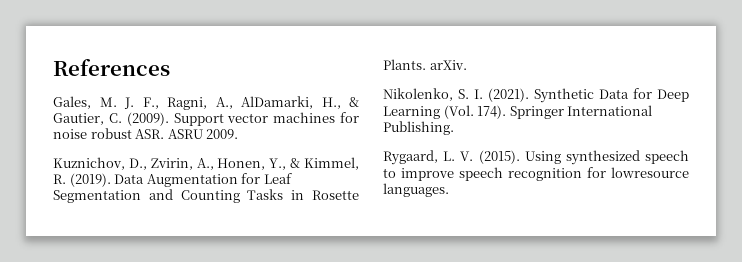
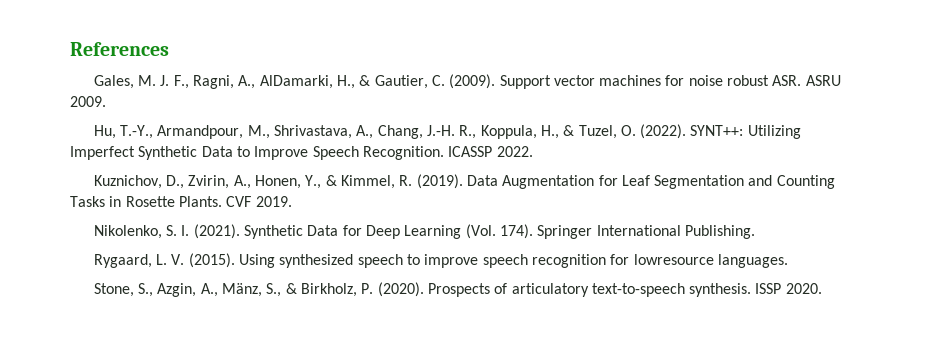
(239, 134) none -> [93,124,801,139] [70,146,533,160] // Hu, T.-Y., Armandpour, M., Shrivastava, A., Chang, J.-H. R., Koppula, H., & Tuzel, O. (2022). SYNT++: Utilizing Imperfect Synthetic Data to Improve Speech Recognition. ICASSP 2022.
[429,60,467,70] arXiv. -> [226,196,292,207] CVF 2019.
(449, 190) none -> [93,282,822,297] // Stone, S., Azgin, A., Mänz, S., & Birkholz, P. (2020). Prospects of articulatory text-to-speech synthesis. ISSP 2020.

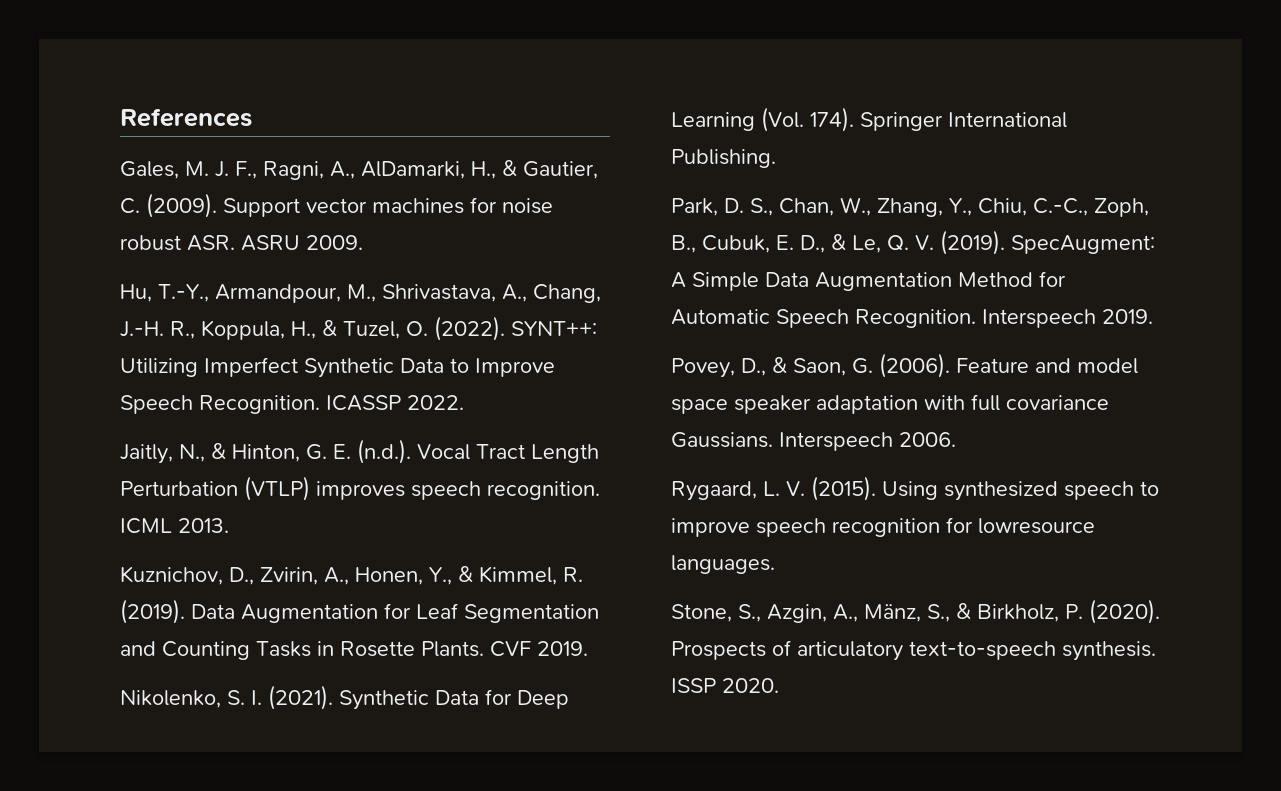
(533, 151) none -> [120,439,599,464] [120,476,600,501] [120,518,229,534] // Jaitly, N., & Hinton, G. E. (n.d.). Vocal Tract Length Perturbation (VTLP) improves speech recognition. ICML 2013.
(755, 232) none -> [671,197,1149,217] [671,230,1155,255] [671,271,1066,291] [671,309,1153,328] [671,353,1138,378] [671,394,1109,414] [671,432,956,451] // Park, D. S., Chan, W., Zhang, Y., Chiu, C.-C., Zoph, B., Cubuk, E. D., & Le, Q. V. (2019). SpecAugment: A Simple Data Augmentation Method for Automatic Speech Recognition. Interspeech 2019. // Povey, D., & Saon, G. (2006). Feature and model space speaker adaptation with full covariance Gaussians. Interspeech 2006.

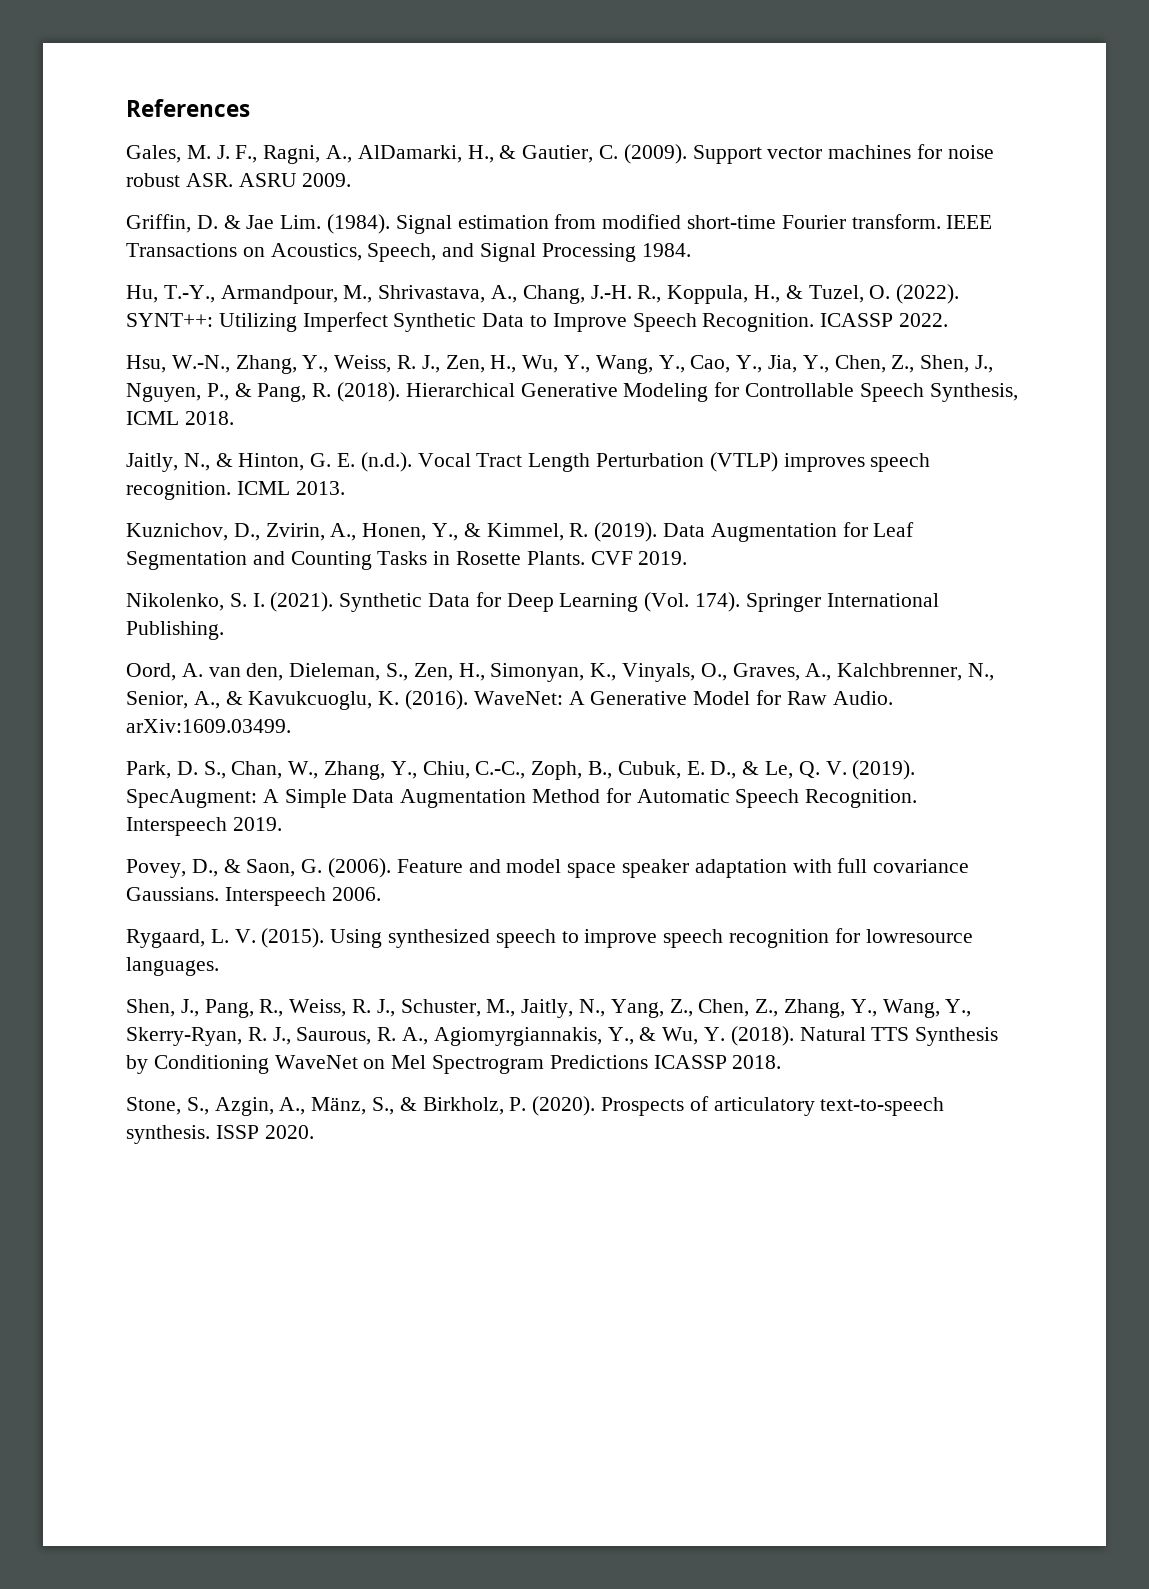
(363, 242) none -> [126,214,993,234] [126,243,691,262] // Griffin, D. & Jae Lim. (1984). Signal estimation from modified short-time Fourier transform. IEEE Transactions on Acoustics, Speech, and Signal Processing 1984.
(464, 402) none -> [126,355,994,374] [126,382,1018,402] [126,411,234,425] // Hsu, W.-N., Zhang, Y., Weiss, R. J., Zen, H., Wu, Y., Wang, Y., Cao, Y., Jia, Y., Chen, Z., Shen, J., Nguyen, P., & Pang, R. (2018). Hierarchical Generative Modeling for Controllable Speech Synthesis, ICML 2018.
(776, 158) none -> [126,663,995,682] [126,690,893,710] [126,719,291,733] // Oord, A. van den, Dieleman, S., Zen, H., Simonyan, K., Vinyals, O., Graves, A., Kalchbrenner, N., Senior, A., & Kavukcuoglu, K. (2016). WaveNet: A Generative Model for Raw Audio. arXiv:1609.03499.
(775, 564) none -> [126,999,972,1018] [126,1026,999,1046] [126,1055,782,1074] // Shen, J., Pang, R., Weiss, R. J., Schuster, M., Jaitly, N., Yang, Z., Chen, Z., Zhang, Y., Wang, Y., Skerry-Ryan, R. J., Saurous, R. A., Agiomyrgiannakis, Y., & Wu, Y. (2018). Natural TTS Synthesis by Conditioning WaveNet on Mel Spectrogram Predictions ICASSP 2018.

